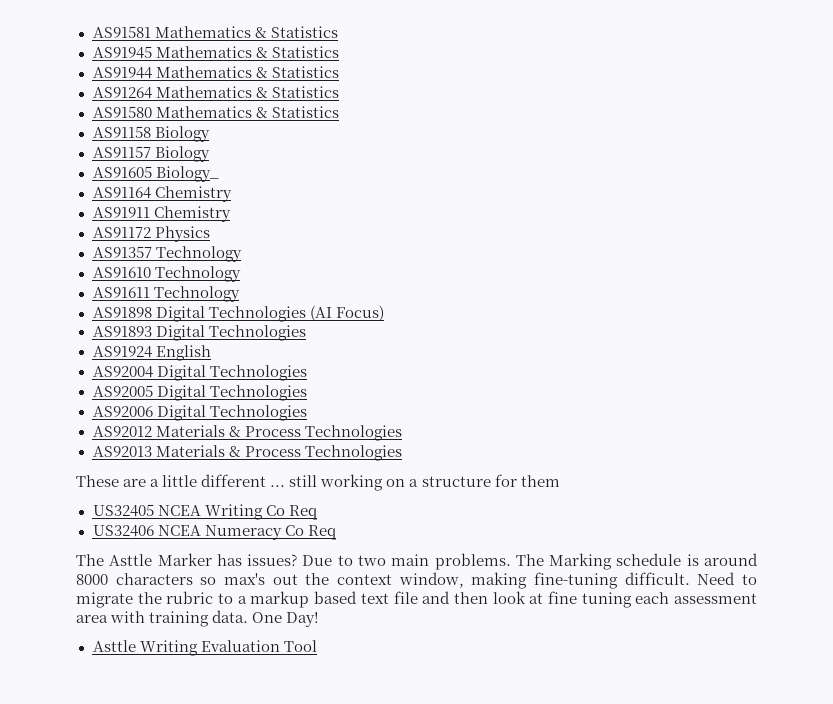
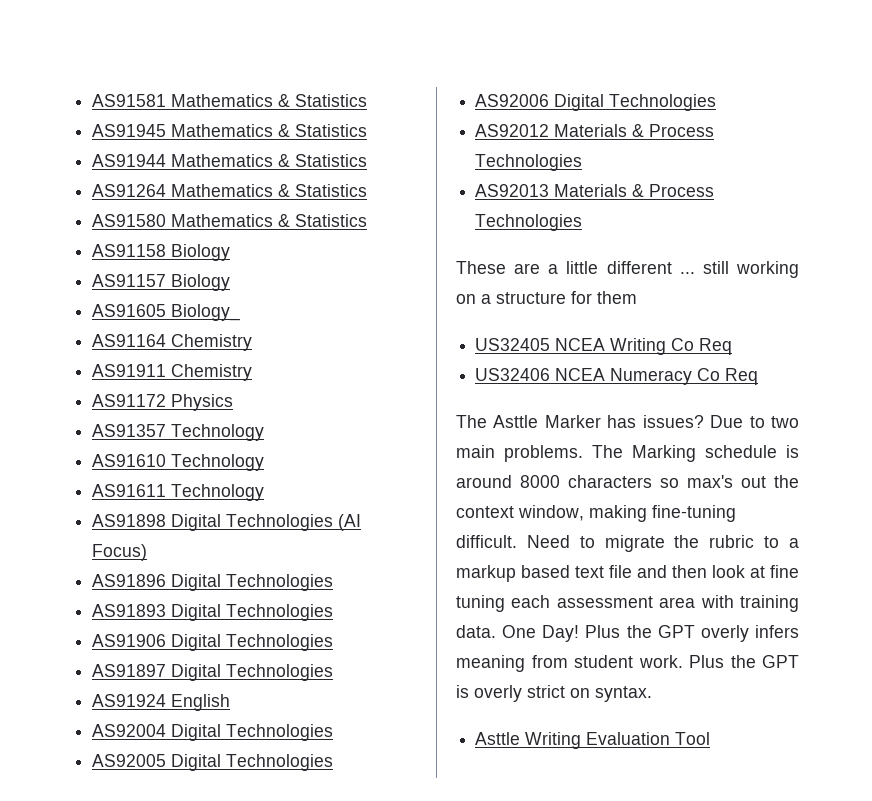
(384, 313) none -> [92,574,334,591] // AS91896 Digital Technologies
(306, 333) none -> [92,634,334,651] [92,664,334,681] // AS91906 Digital Technologies // AS91897 Digital Technologies
(320, 619) none -> [585,625,799,642] [456,655,799,672] [456,685,652,702] Plus the GPT overly infers meaning from student work. Plus the GPT is overly strict on syntax.

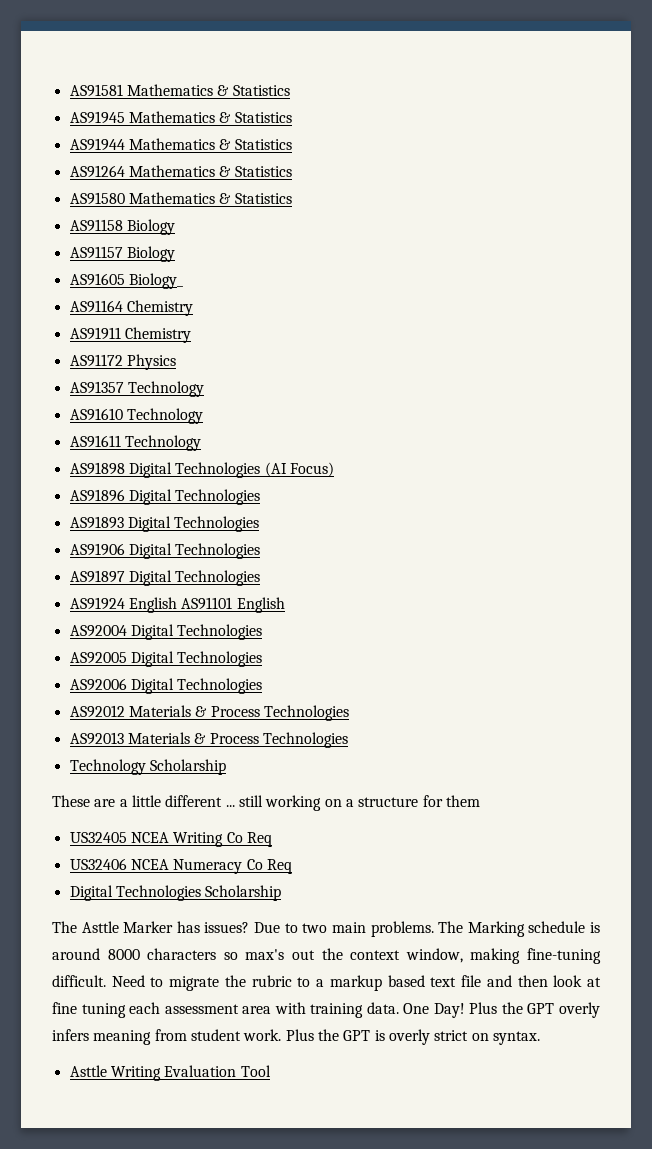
(231, 702) none -> [181,597,285,613] AS91101 English
(583, 222) none -> [69,759,226,775] // Technology Scholarship
(759, 376) none -> [69,885,282,901] // Digital Technologies Scholarship

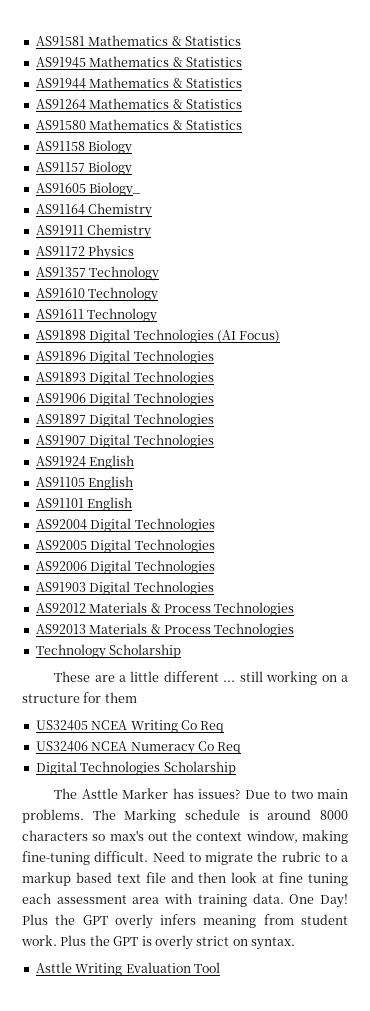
(261, 578) none -> [35,434,214,448] // AS91907 Digital Technologies
(177, 605) none -> [35,476,134,490] // AS91105 English //
(263, 686) none -> [35,581,214,595] // AS91903 Digital Technologies

